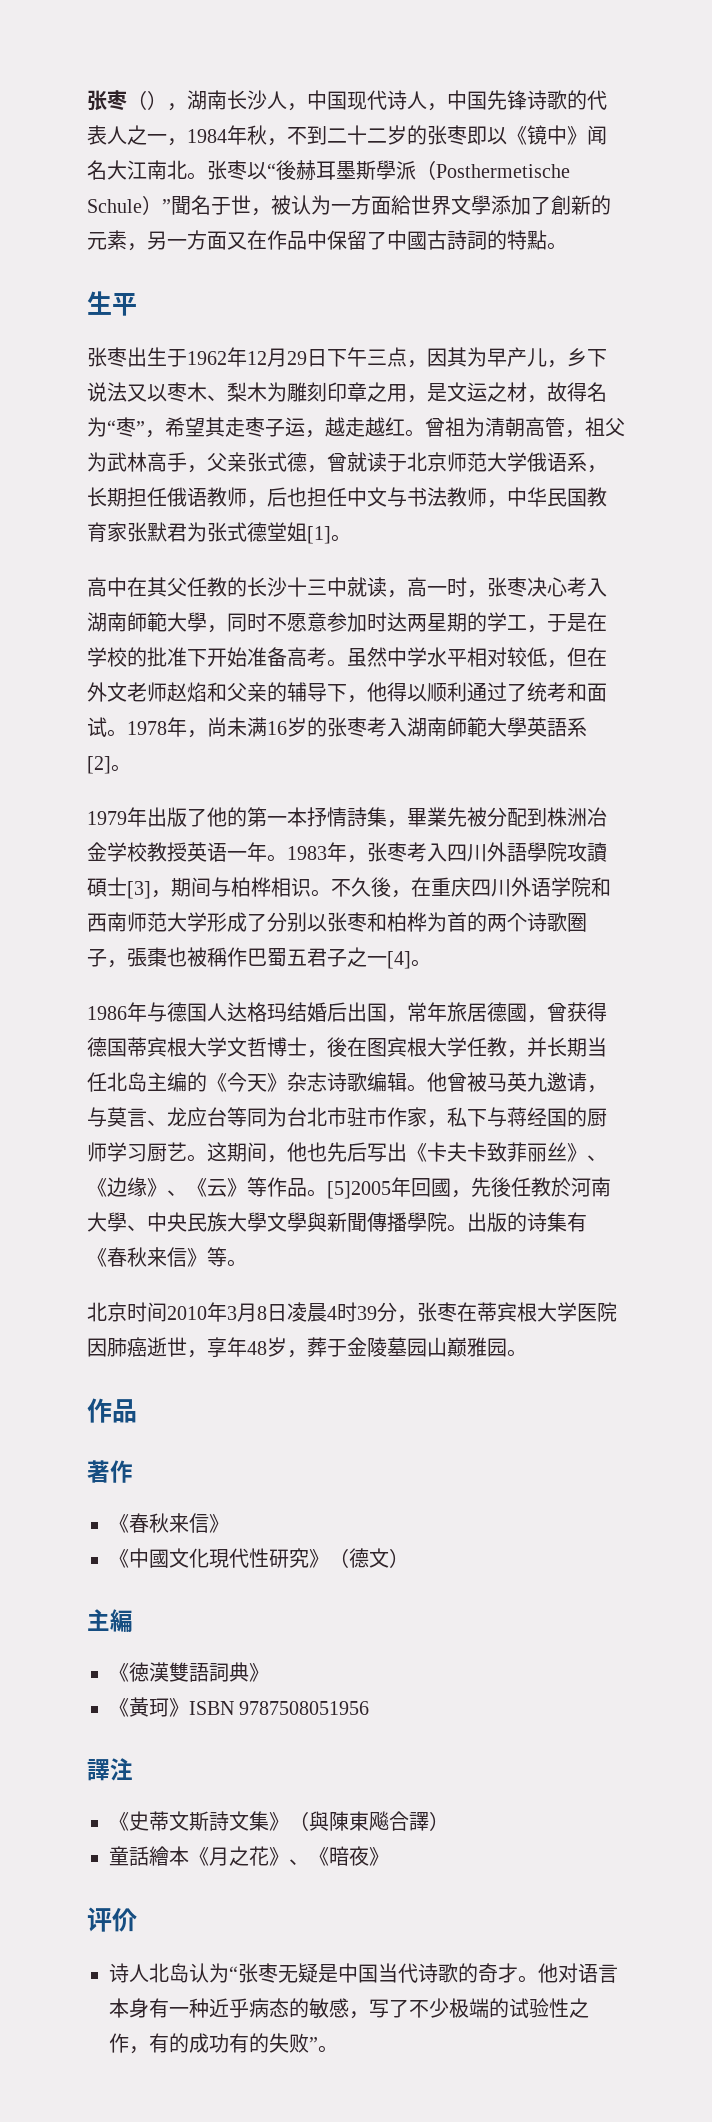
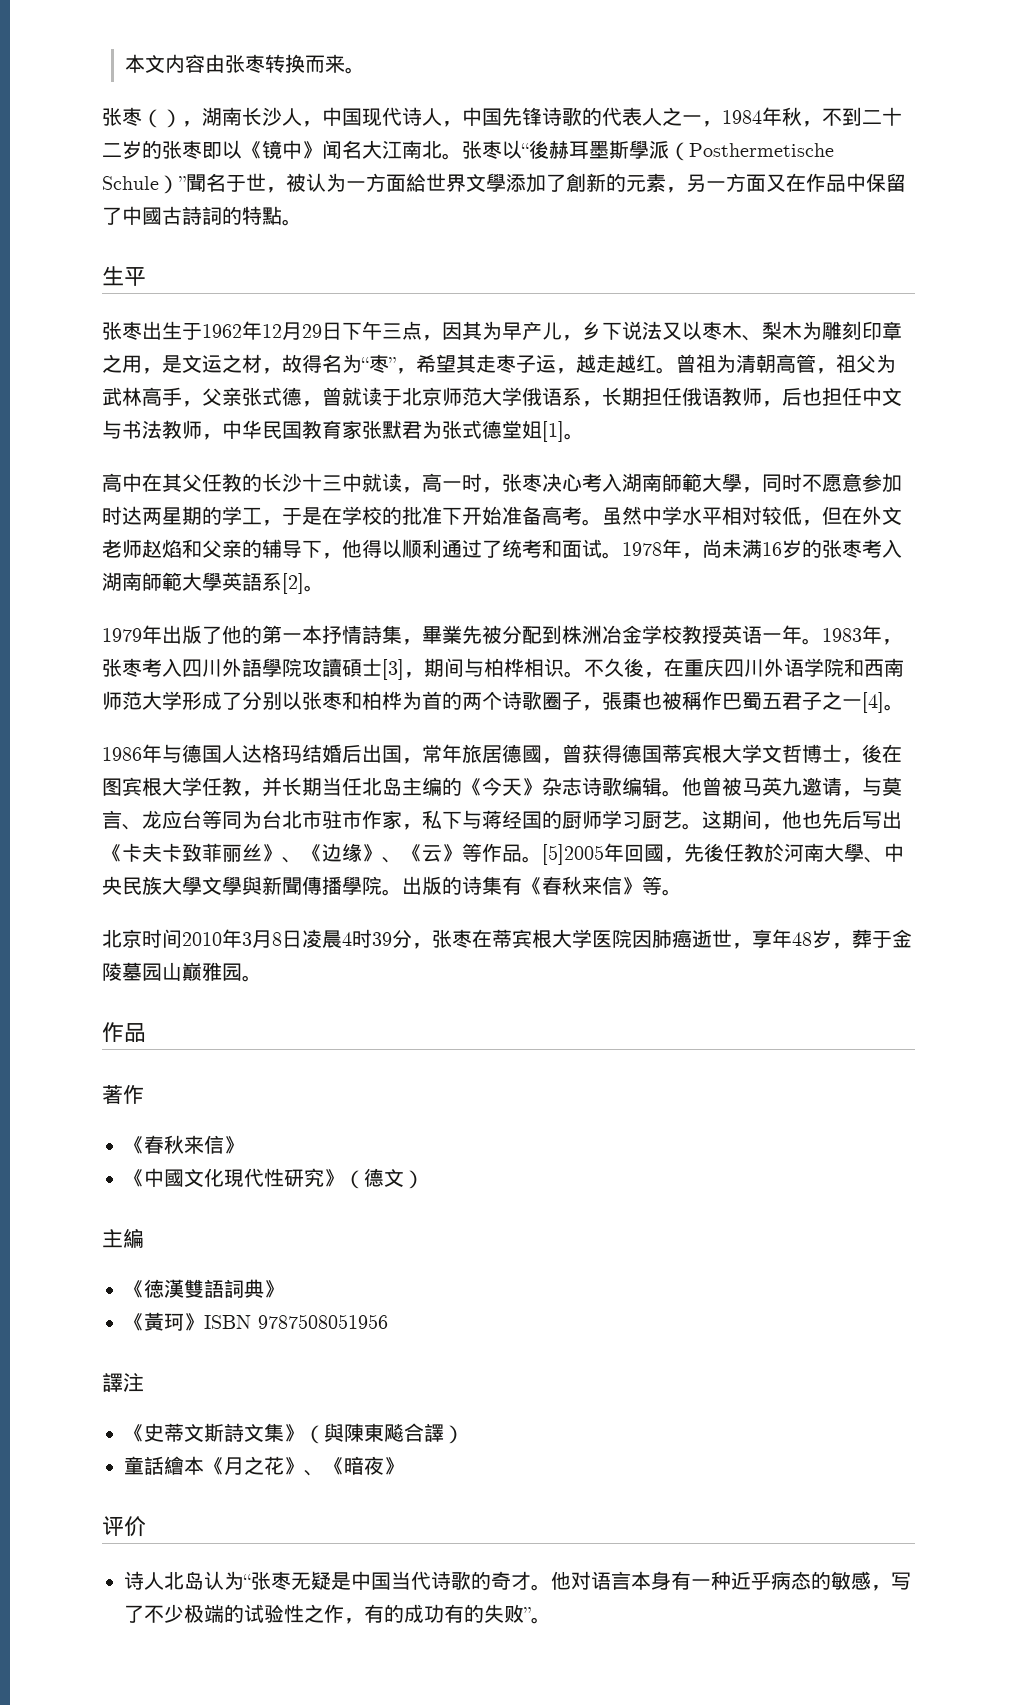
(87, 100) none -> [124,54,365,74] 本文内容由张枣转换而来。 //

